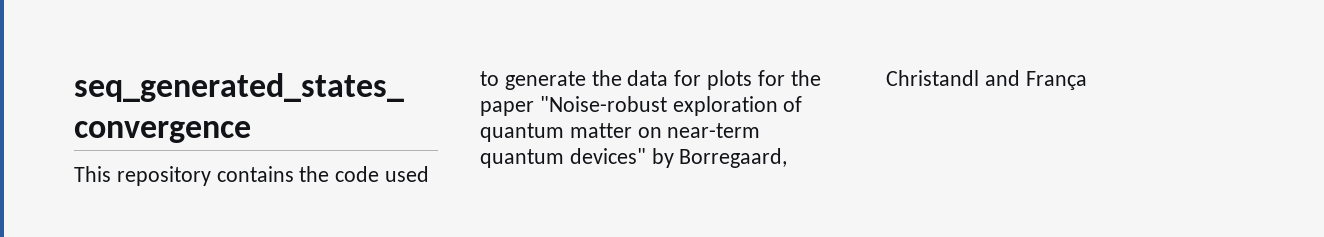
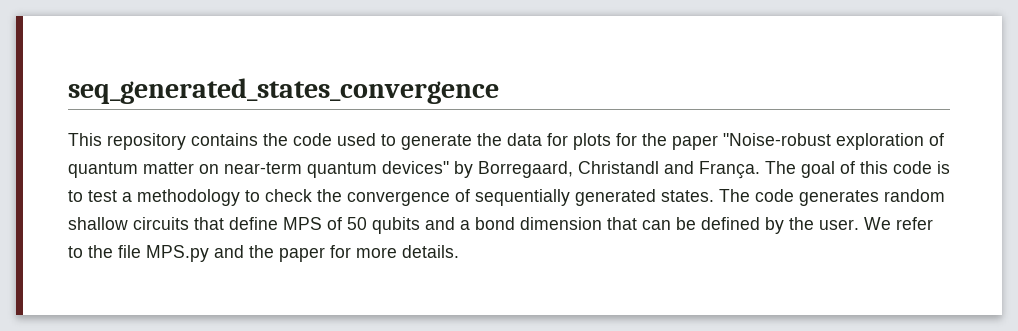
[1025,71,1087,90] França -> [699,161,950,179] [68,189,945,206] [68,217,933,234] [68,245,459,262] França. The goal of this code is to test a methodology to check the convergence of sequentially generated states. The code generates random shallow circuits that define MPS of 50 qubits and a bond dimension that can be defined by the user. We refer to the file MPS.py and the paper for more details.

